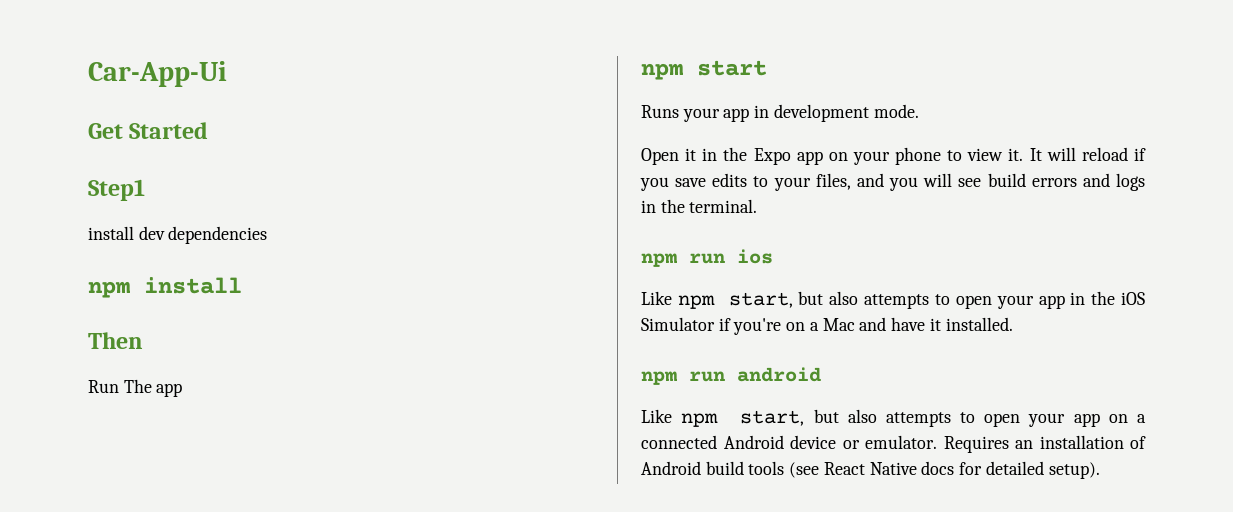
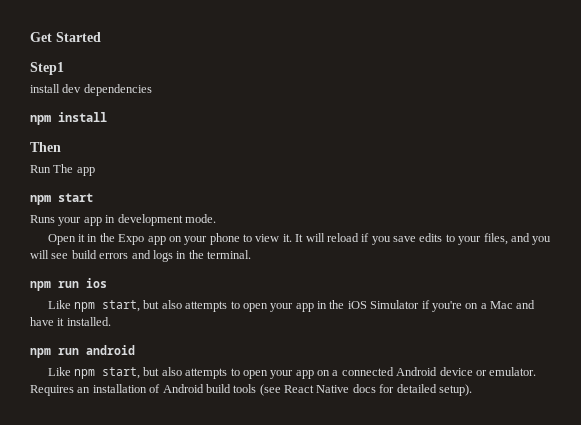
[88,61,227,87] Car-App-Ui // -> (30, 37) none

